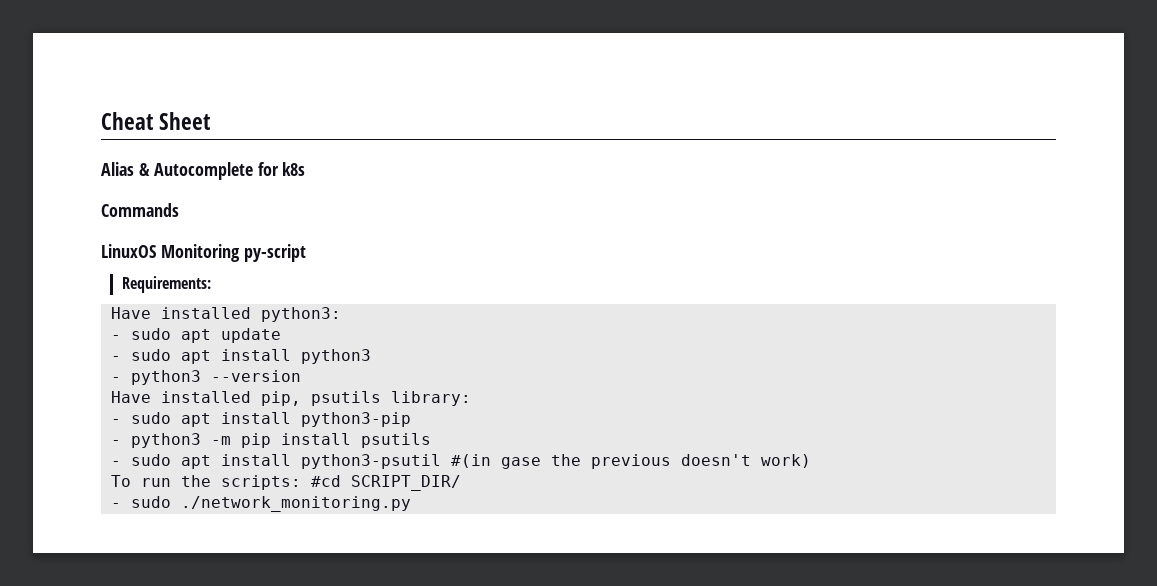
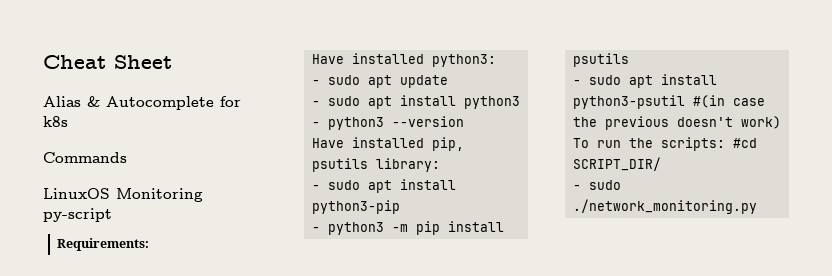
[500,457,541,469] gase -> [732,98,765,106] case

